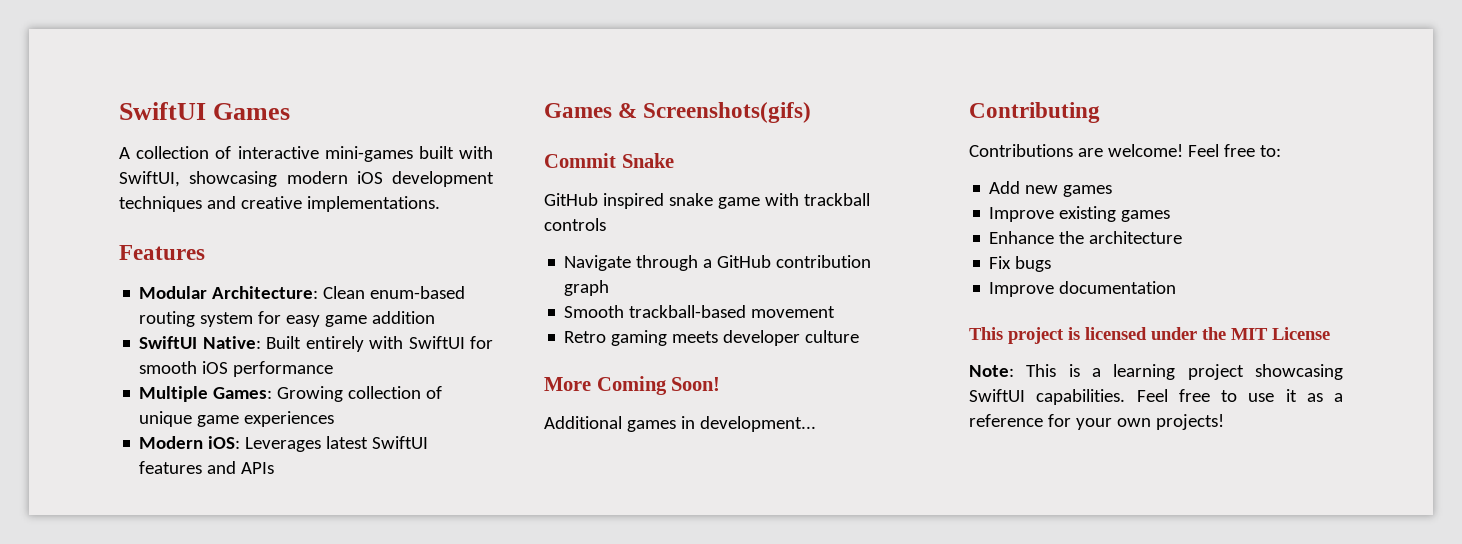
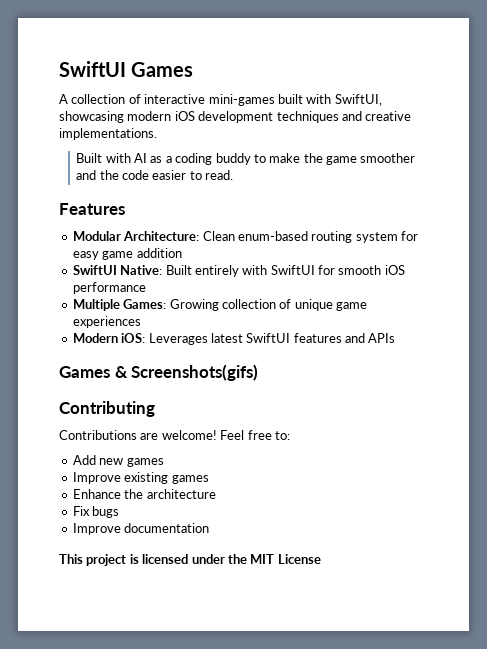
(440, 204) none -> [76,153,416,165] [76,170,234,180] // Built with AI as a coding buddy to make the game smoother and the code easier to read.
[544,153,674,168] [544,193,870,209] [544,218,606,231] [564,255,872,271] [564,280,610,296] [564,305,836,318] [564,330,860,346] [544,376,721,395] [544,416,816,432] // Commit Snake // GitHub inspired snake game with trackball controls // Navigate through a GitHub contribution graph // Smooth trackball-based movement // Retro gaming meets developer culture // More Coming Soon! // Additional games in development... -> (259, 372) none
[969,364,1343,380] [969,389,1343,405] [969,414,1224,430] // Note: This is a learning project showcasing SwiftUI capabilities. Feel free to use it as a reference for your own projects! -> (321, 559) none

